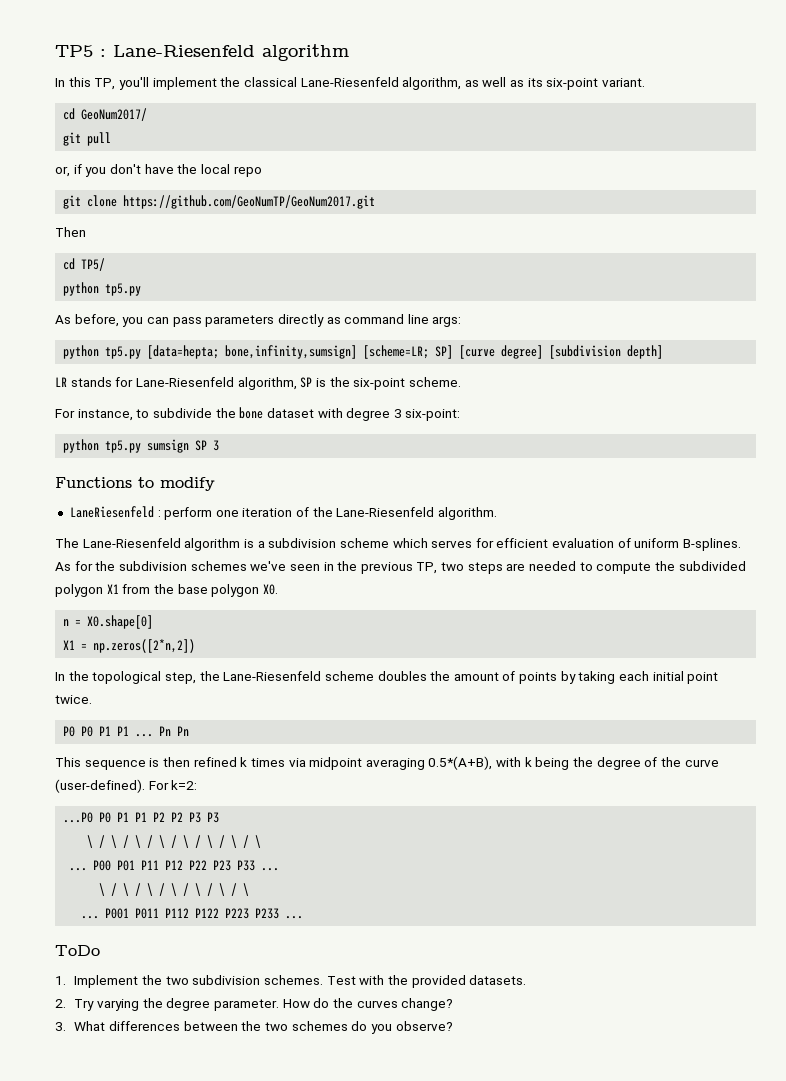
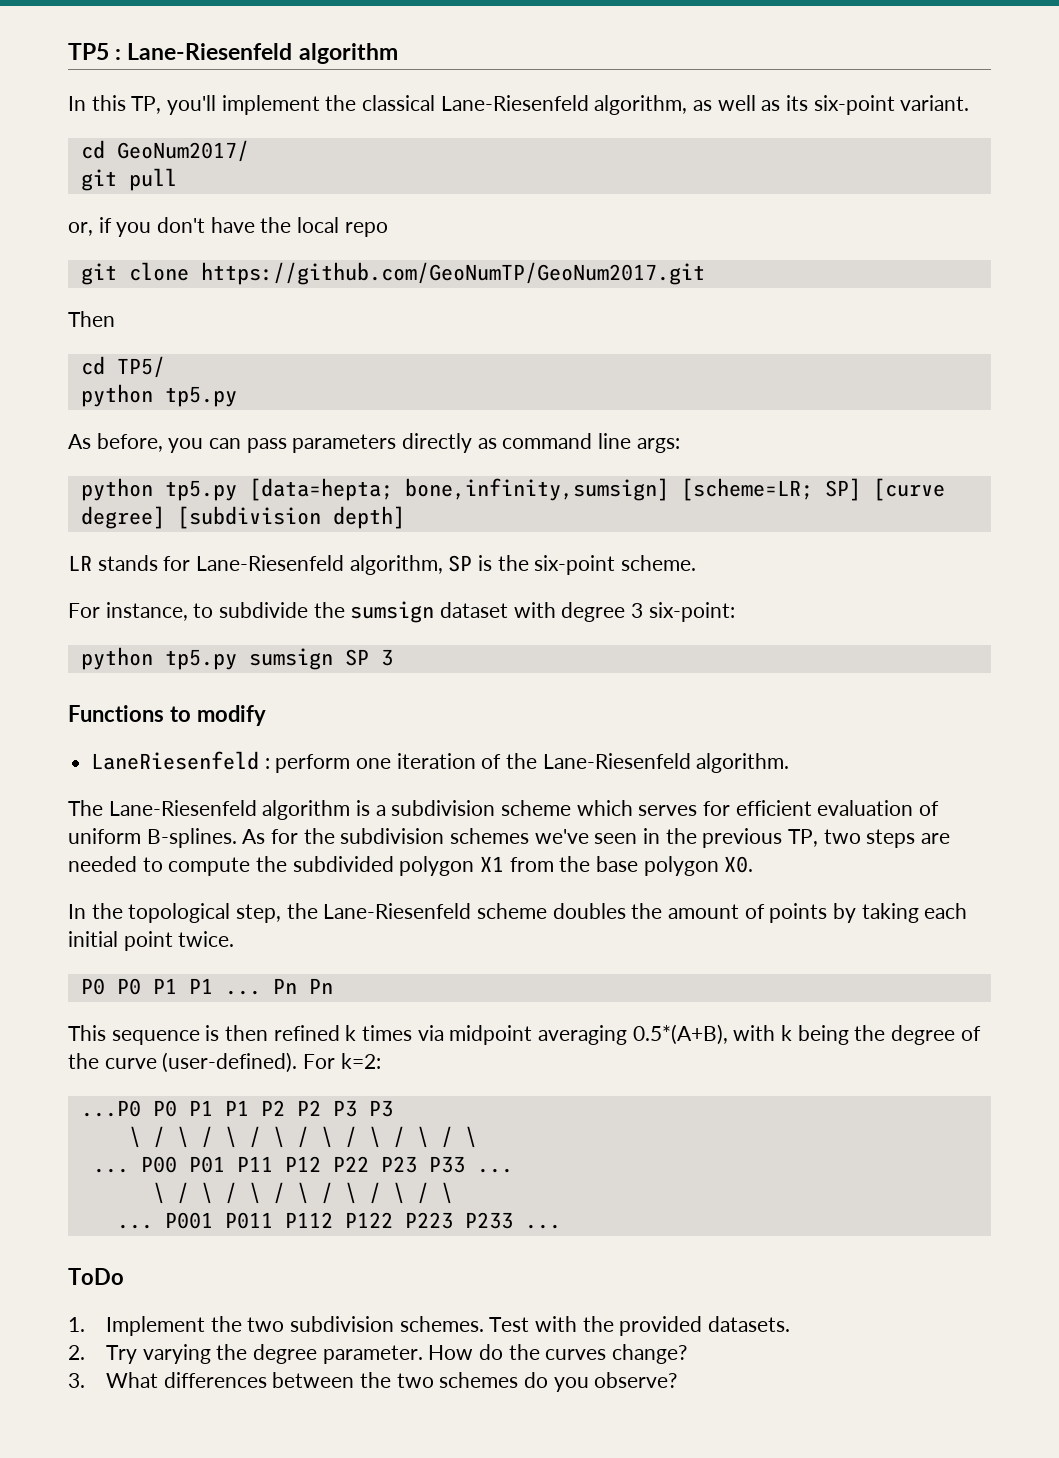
[239,407,264,419] bone -> [350,601,435,623] sumsign
[63,615,154,629] [63,639,196,653] // n = X0.shape[0] // X1 = np.zeros([2*n,2]) -> (754, 864) none

